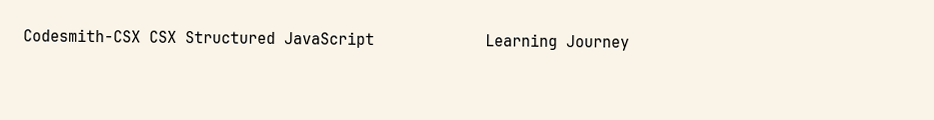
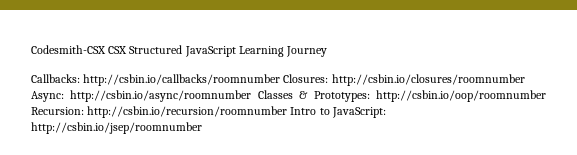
(630, 43) none -> [31,74,525,86] [31,90,546,102] [31,106,386,118] [31,122,202,134] // Callbacks: http://csbin.io/callbacks/roomnumber Closures: http://csbin.io/closures/roomnumber Async: http://csbin.io/async/roomnumber Classes & Prototypes: http://csbin.io/oop/roomnumber Recursion: http://csbin.io/recursion/roomnumber Intro to JavaScript: http://csbin.io/jsep/roomnumber

